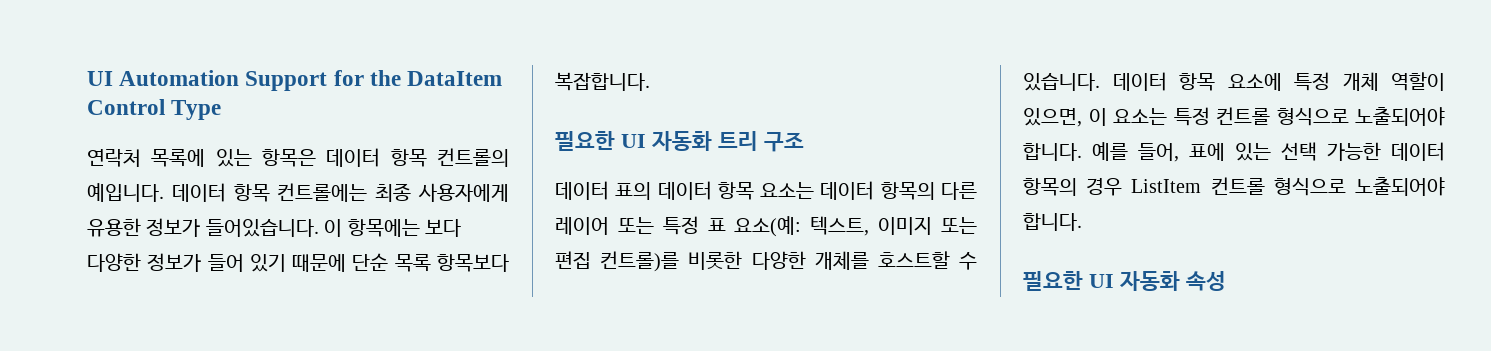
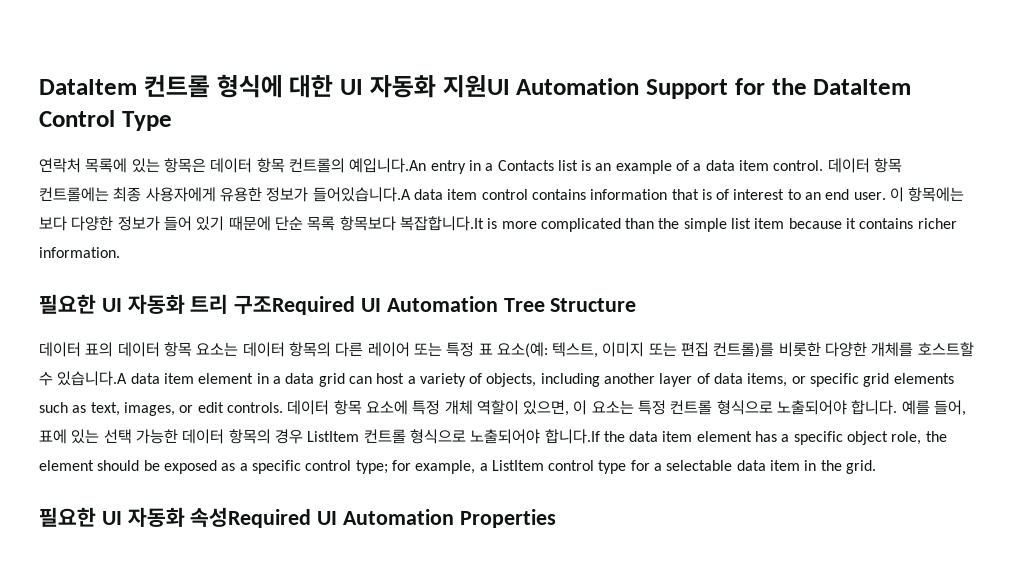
[87,71,113,86] UI -> [39,74,510,98] DataItem 컨트롤 형식에 대한 UI 자동화 지원UI
[87,183,164,202] 예입니다. -> [349,158,824,174] 예입니다.An entry in a Contacts list is an example of a data item control.
[205,219,319,237] 들어있습니다. -> [312,187,886,202] 들어있습니다.A data item control contains information that is of interest to an end user.
[555,72,650,91] 복잡합니다. -> [399,216,957,232] [39,247,120,258] 복잡합니다.It is more complicated than the simple list item because it contains richer information.
[764,132,804,152] 구조 -> [234,295,637,315] 구조Required UI Automation Tree Structure
[1023,73,1100,91] 있습니다. -> [57,371,954,387] [39,402,283,416] 있습니다.A data item element in a data grid can host a variety of objects, including another layer of data items, or specific grid elements such as text, images, or edit controls.
[1023,213,1082,231] [1023,271,1226,291] 합니다. // 필요한 UI 자동화 속성 -> [544,429,947,445] [39,460,877,474] [39,507,556,528] 합니다.If the data item element has a specific object role, the element should be exposed as a specific control type; for example, a ListItem control type for a selectable data item in the grid. // 필요한 UI 자동화 속성Required UI Automation Properties

